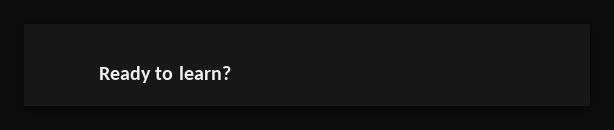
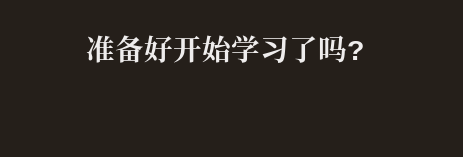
[99,66,231,83] Ready to learn? -> [86,35,364,63] 准备好开始学习了吗?

